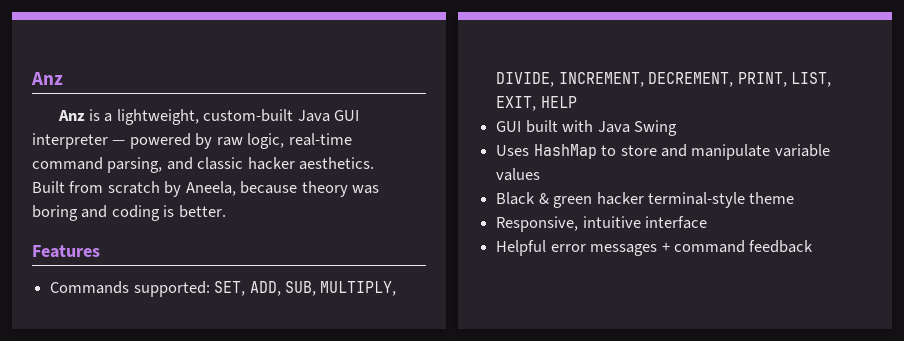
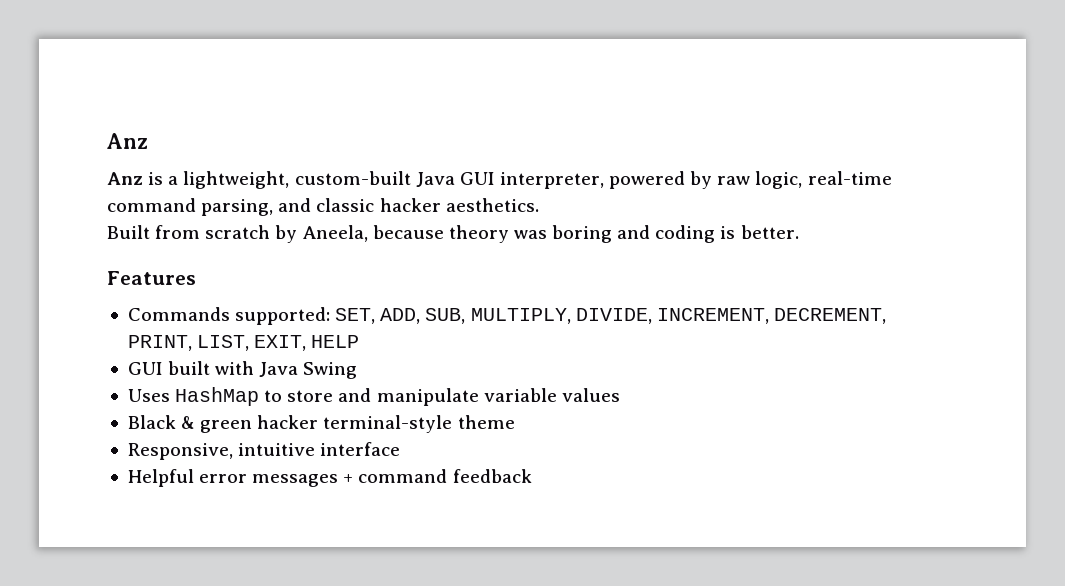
[32,133,126,149] interpreter — -> [499,172,604,189] interpreter,

